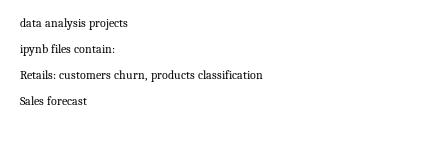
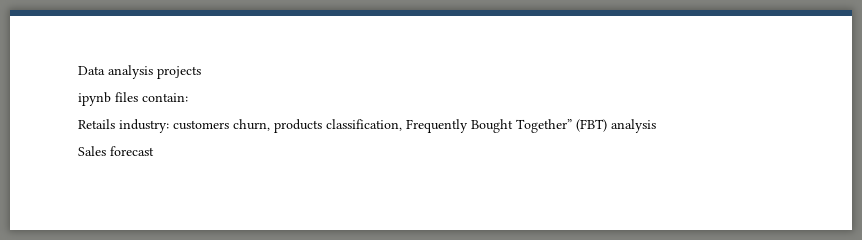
[20,18,42,27] data -> [78,66,105,75] Data
[20,70,56,79] Retails: -> [78,119,169,133] Retails industry:
[197,70,263,79] classification -> [326,119,656,133] classification, Frequently Bought Together” (FBT) analysis

